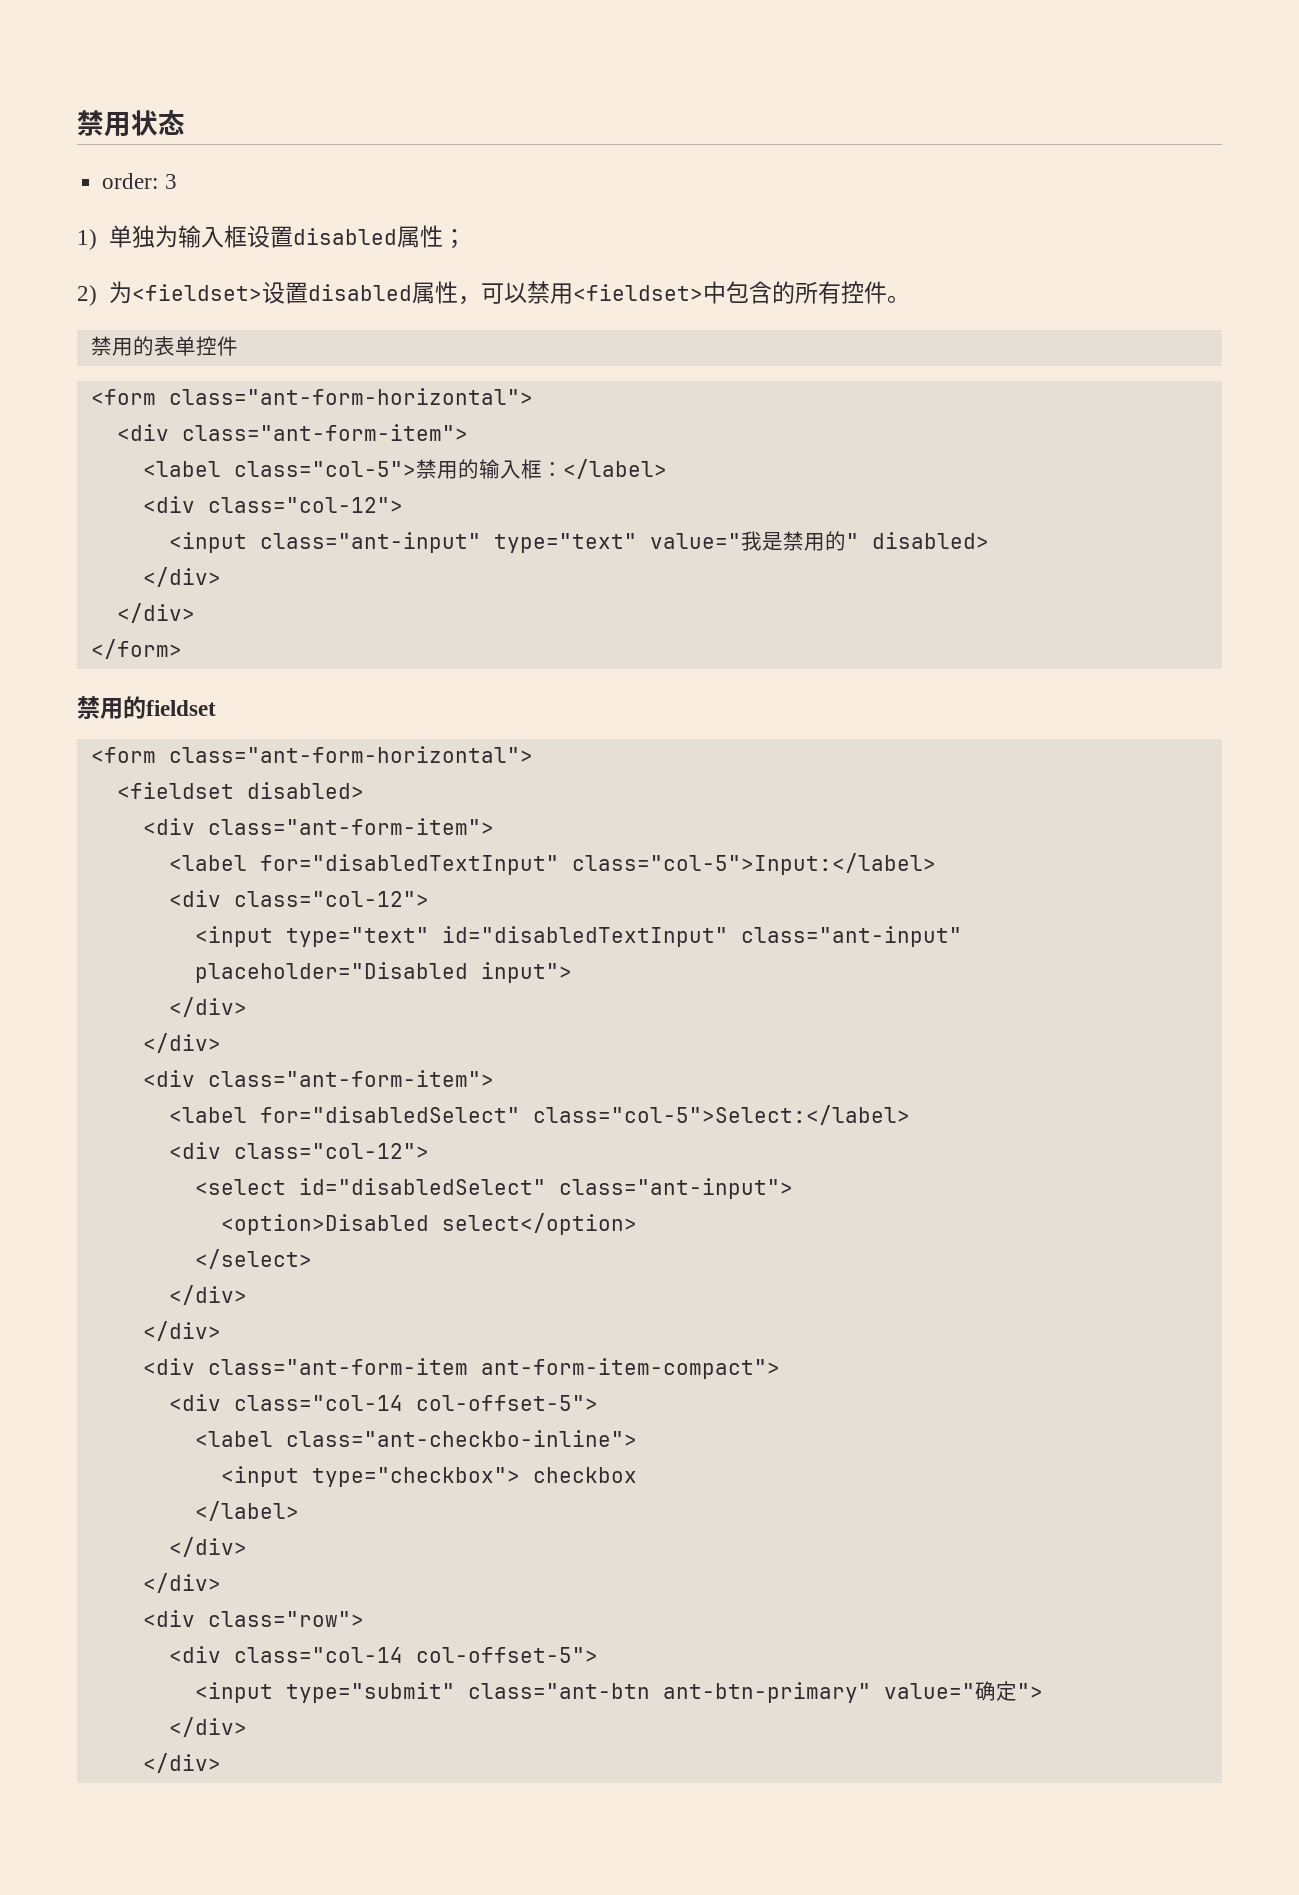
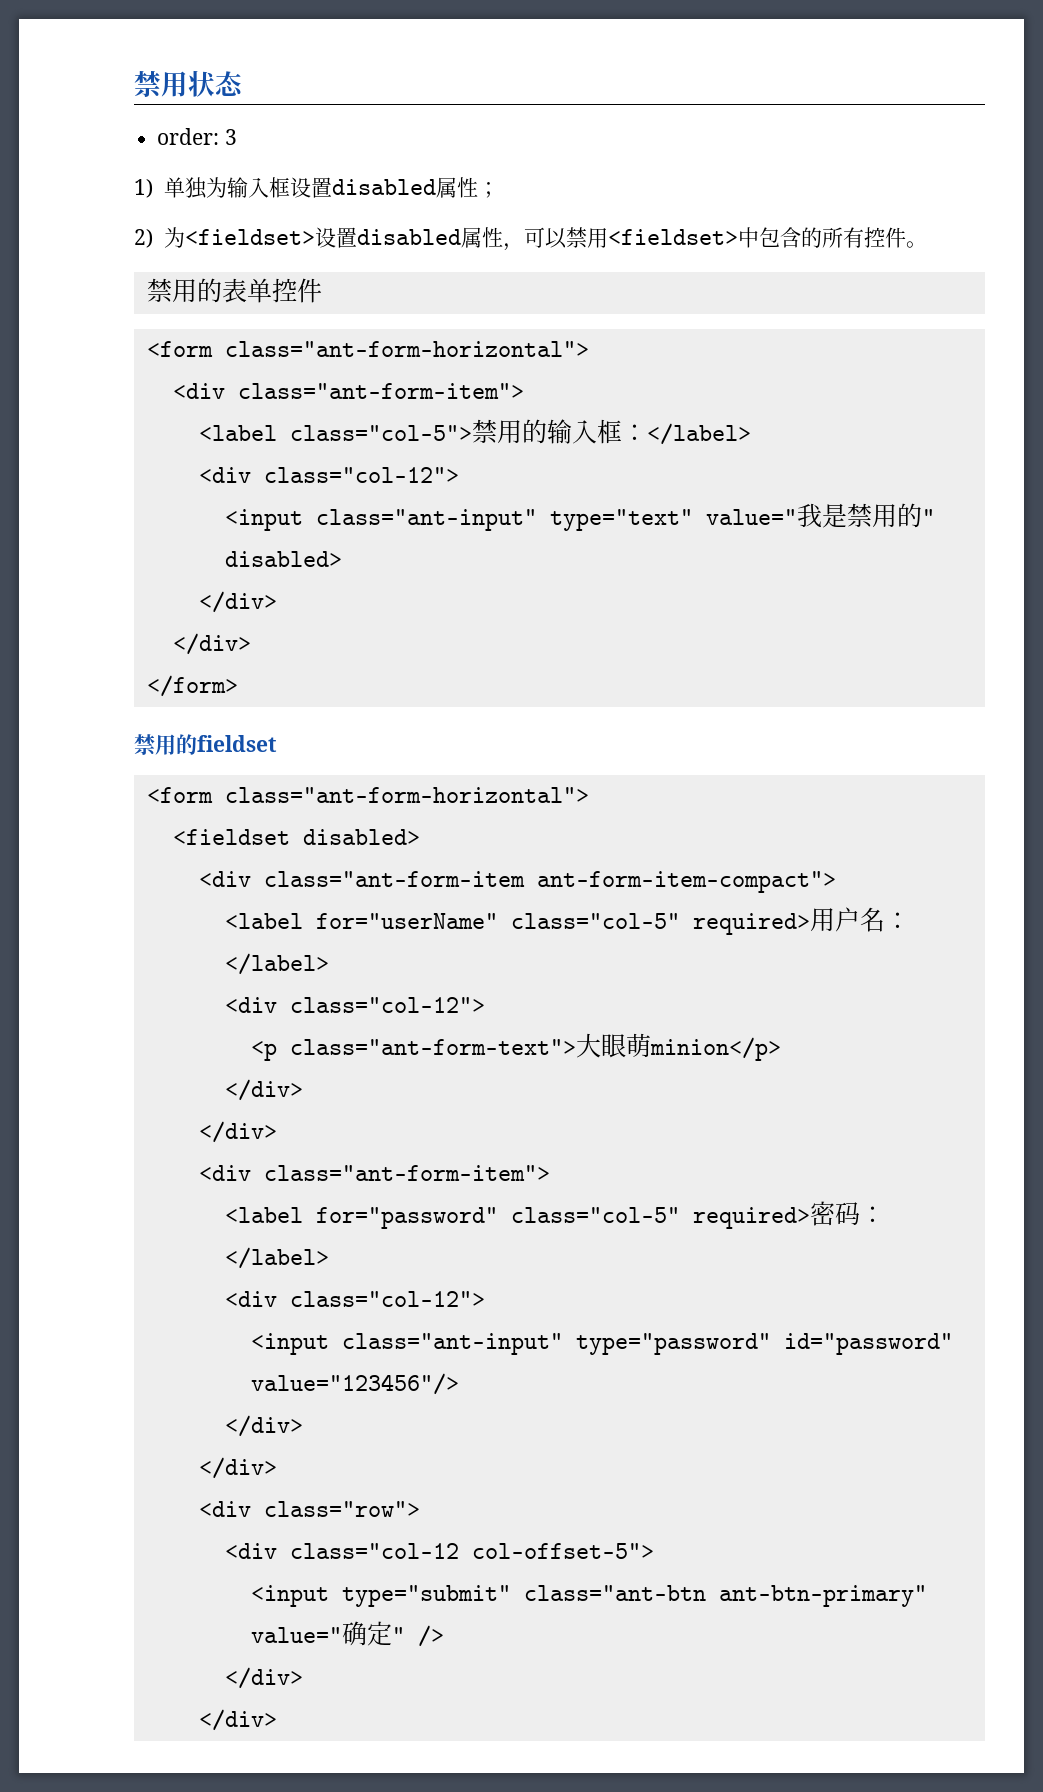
[207,818,494,835] [168,853,936,875] [168,890,429,907] [194,926,962,947] [194,962,572,983] class="ant-form-item"> // <label for="disabledTextInput" class="col-5">Input:</label> // <div class="col-12"> // <input type="text" id="disabledTextInput" class="ant-input" placeholder="Disabled input"> -> [263,871,836,893] [224,907,910,935] [224,953,329,975] [224,997,485,1013] [250,1033,781,1061] class="ant-form-item ant-form-item-compact"> // <label for="userName" class="col-5" required>用户名：</label> // <div class="col-12"> // <p class="ant-form-text">大眼萌minion</p>
[259,1105,910,1125] [168,1142,429,1159] [194,1178,793,1199] [220,1213,637,1235] [194,1249,312,1269] [168,1285,247,1305] [142,1321,221,1341] [142,1358,780,1379] [168,1394,598,1411] [194,1430,637,1447] [220,1466,637,1487] [194,1501,299,1521] for="disabledSelect" class="col-5">Select:</label> // <div class="col-12"> // <select id="disabledSelect" class="ant-input"> // <option>Disabled select</option> // </select> // </div> // </div> // <div class="ant-form-item ant-form-item-compact"> // <div class="col-14 col-offset-5"> // <label class="ant-checkbo-inline"> // <input type="checkbox"> checkbox // </label> -> [315,1201,885,1229] [224,1247,329,1269] [224,1291,485,1307] [250,1333,953,1355] [250,1373,459,1395] for="password" class="col-5" required>密码：</label> // <div class="col-12"> // <input class="ant-input" type="password" id="password" value="123456"/>
[233,1647,403,1663] class="col-14 -> [289,1543,459,1559] class="col-12
[1016,1683,1043,1699] "> -> [391,1625,444,1647] " />

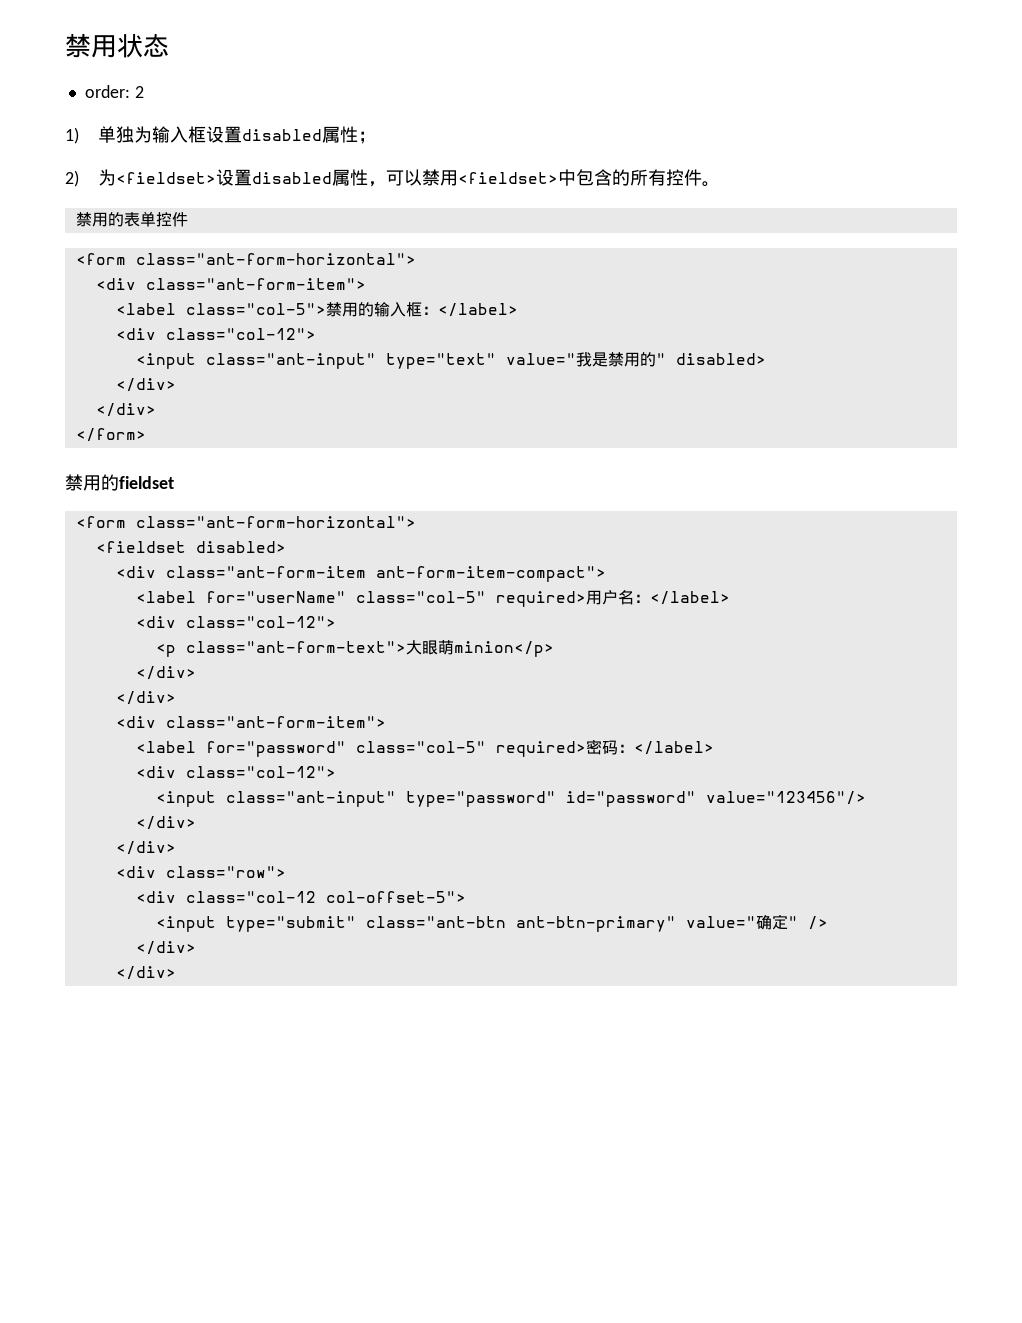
[224,129,237,145] 3 -> [134,86,144,98] 2

